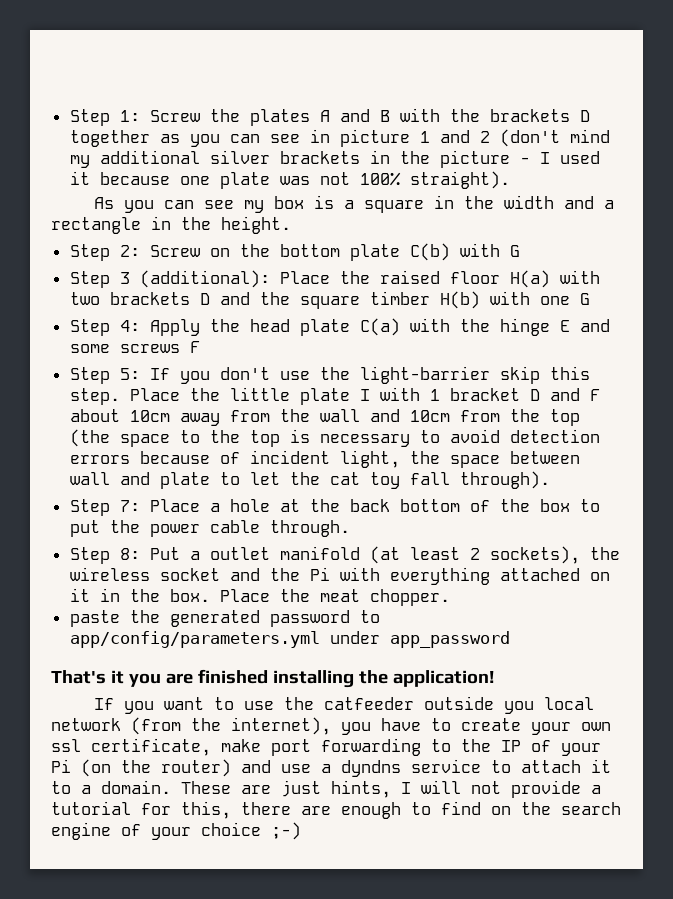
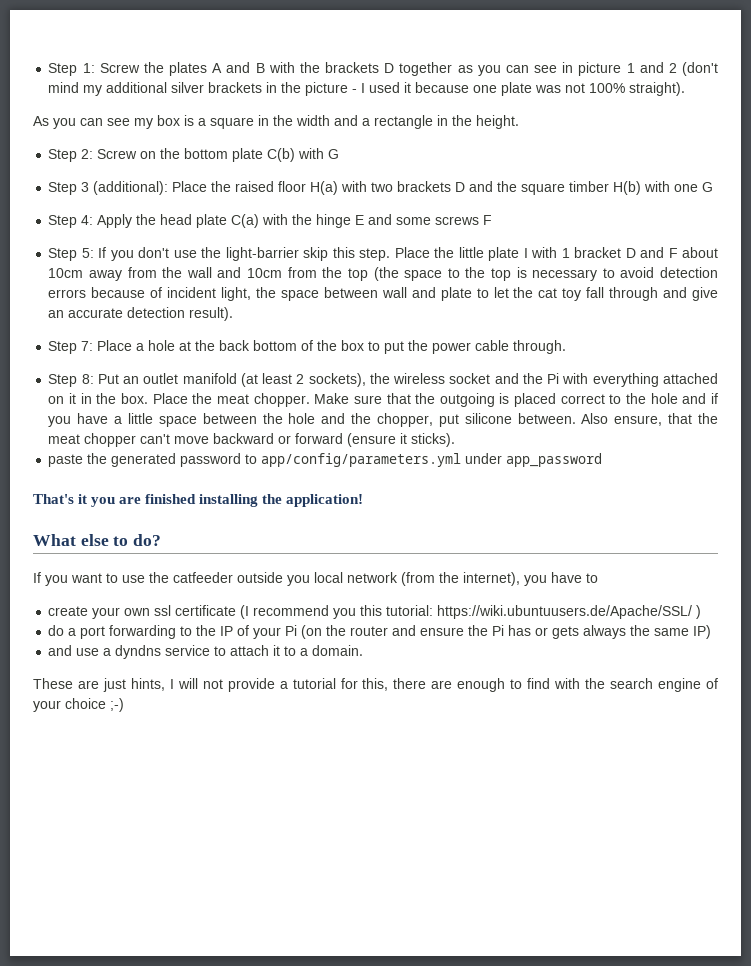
[459,471,550,489] through). -> [609,287,719,301] [48,307,234,321] through and give an accurate detection result).
[189,551,200,560] a -> [123,376,140,384] an
(450, 597) none -> [314,393,719,407] [48,413,719,427] [48,433,456,447] Make sure that the outgoing is placed correct to the hole and if you have a little space between the hole and the chopper, put silicone between. Also ensure, that the meat chopper can't move backward or forward (ensure it sticks).
(494, 678) none -> [33,534,162,546] // What else to do?
(451, 724) none -> (598, 578) //
[91,738,261,756] certificate, make -> [175,605,702,619] [48,625,77,636] certificate (I recommend you this tutorial: https://wiki.ubuntuusers.de/Apache/SSL/ ) // do a
[161,759,231,777] router) -> [350,625,712,639] router and ensure the Pi has or gets always the same IP) //
(171, 787) none -> (364, 650) //
[491,806,511,815] on -> [554,678,581,689] with

